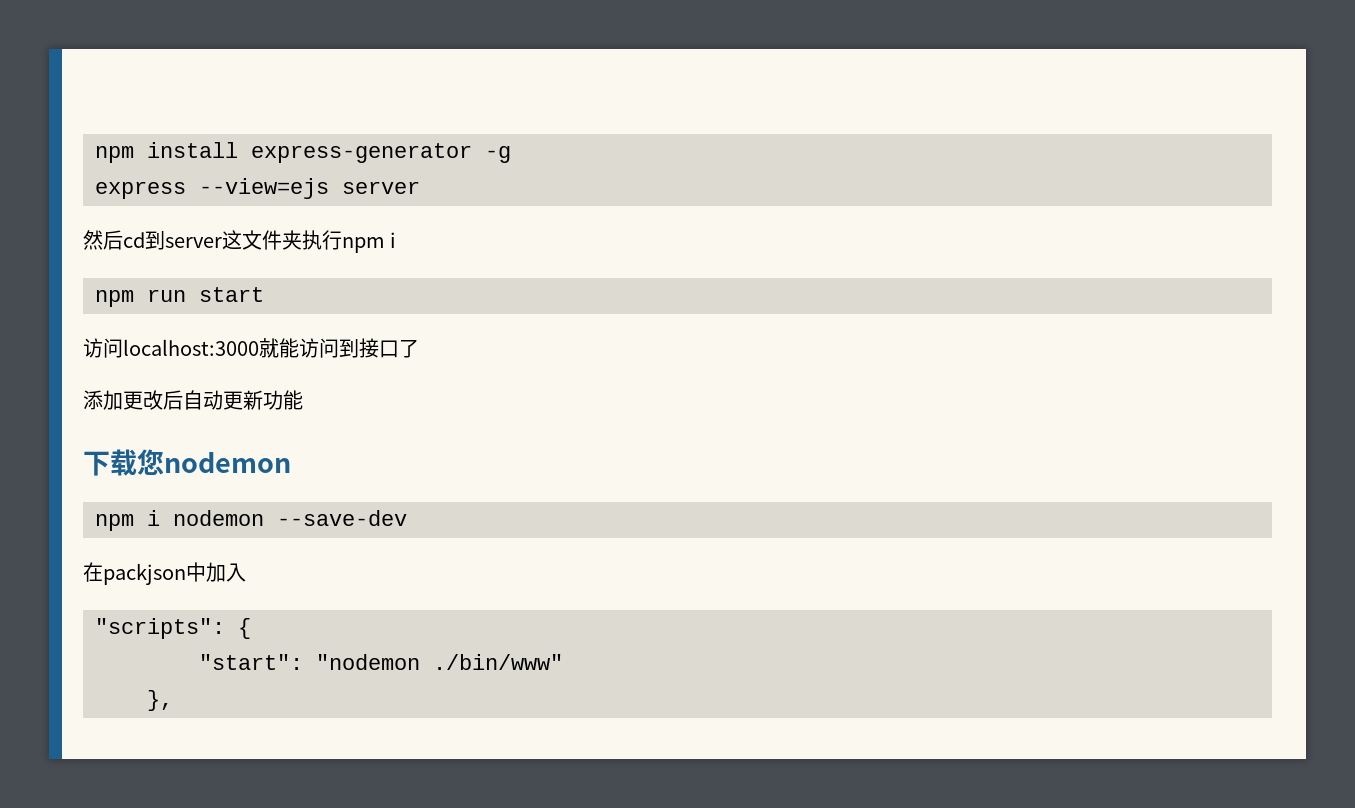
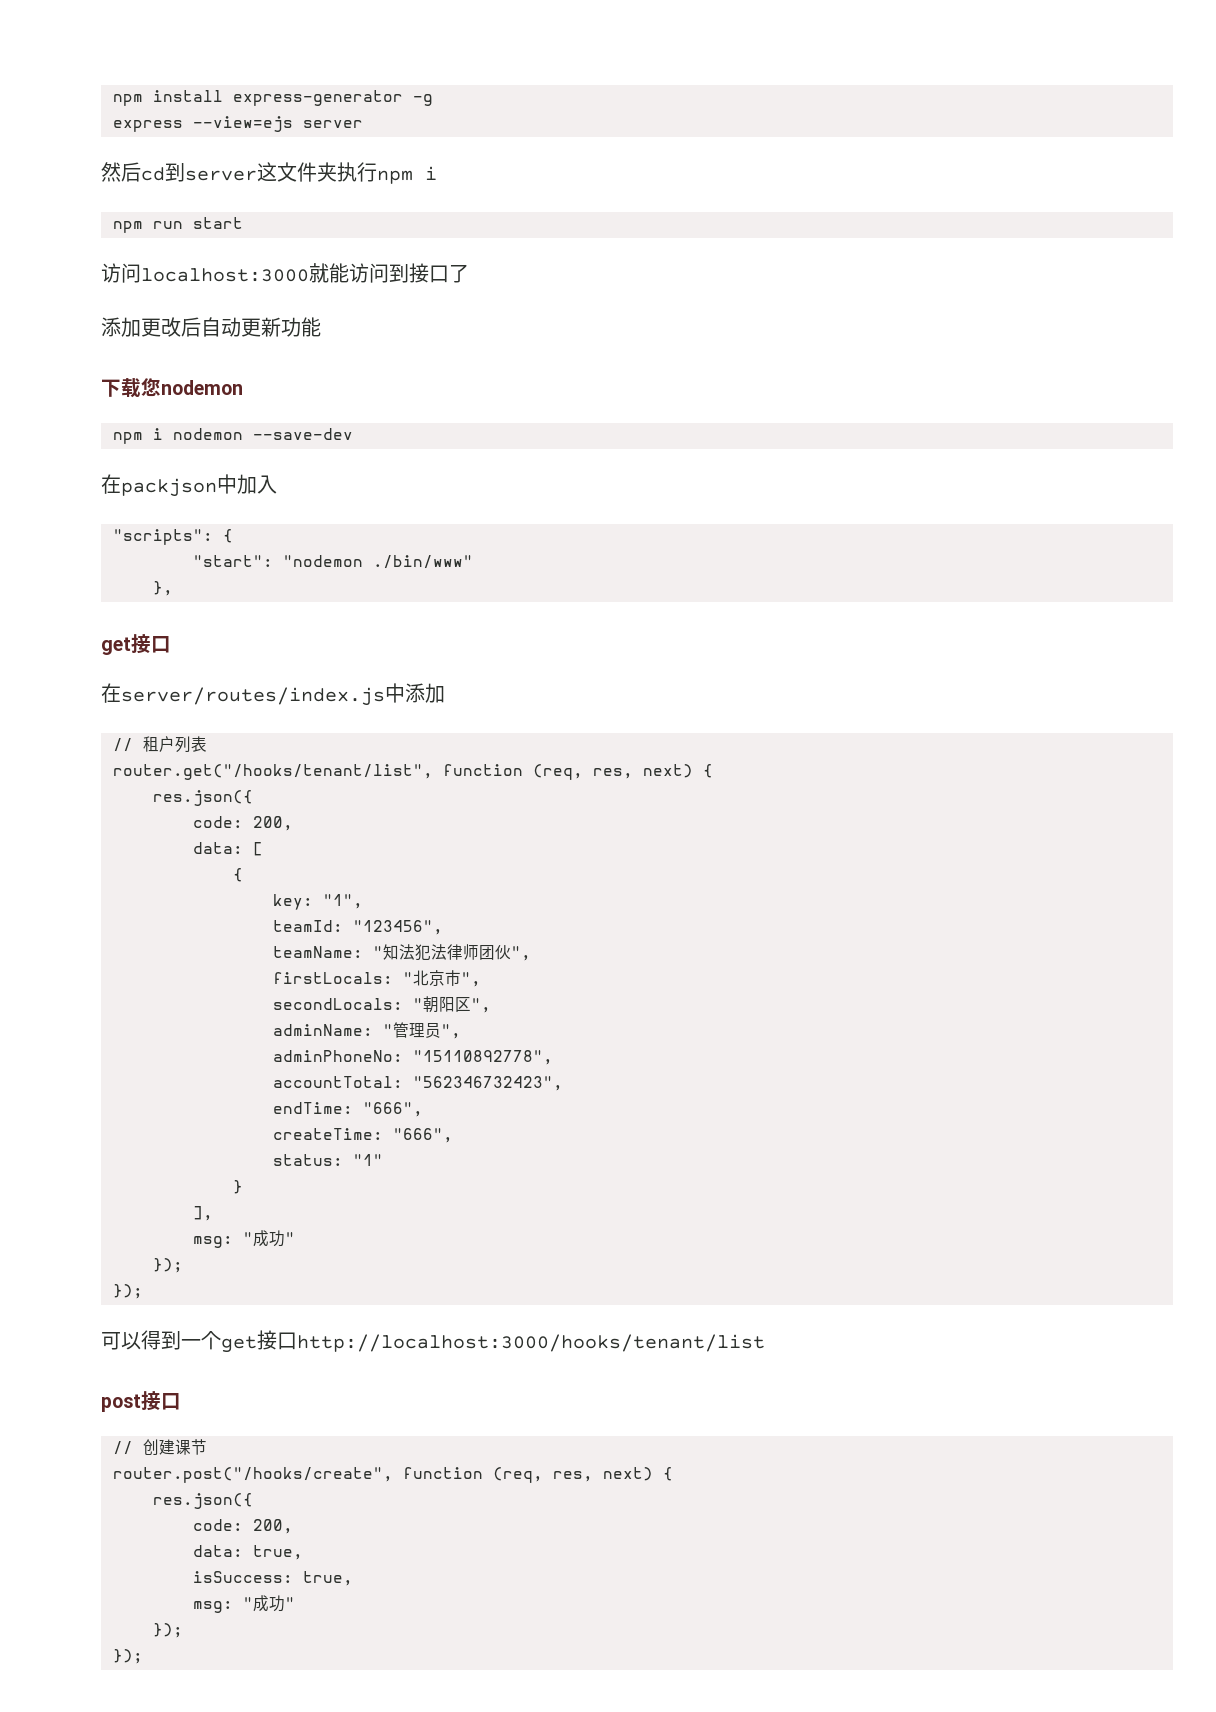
(173, 700) none -> [101,634,171,655] [101,683,445,706] [113,736,207,753] [113,764,713,780] [153,790,253,806] [193,816,293,831] [193,842,263,856] [233,868,243,882] [273,894,363,910] [273,920,443,935] [273,944,531,961] [273,970,481,987] [273,996,491,1013] [273,1022,461,1039] [273,1050,553,1065] [273,1076,563,1091] [273,1102,423,1117] [273,1128,453,1143] [273,1154,383,1166] [233,1180,243,1194] [193,1206,213,1221] [193,1230,295,1248] [153,1258,183,1273] [113,1284,143,1299] [101,1330,765,1353] [101,1391,181,1412] [113,1439,207,1456] [113,1467,673,1483] [153,1493,253,1509] [193,1519,293,1534] [193,1545,303,1560] [193,1571,353,1586] [193,1595,295,1613] [153,1623,183,1638] [113,1649,143,1664] // get接口 // 在server/routes/index.js中添加 // // 租户列表 // router.get("/hooks/tenant/list", function (req, res, next) { // res.json({ // code: 200, // data: [ // { // key: "1", // teamId: "123456", // teamName: "知法犯法律师团伙", // firstLocals: "北京市", // secondLocals: "朝阳区", // adminName: "管理员", // adminPhoneNo: "15110892778", // accountTotal: "562346732423", // endTime: "666", // createTime: "666", // status: "1" // } // ], // msg: "成功" // }); // }); // 可以得到一个get接口http://localhost:3000/hooks/tenant/list // post接口 // // 创建课节 // router.post("/hooks/create", function (req, res, next) { // res.json({ // code: 200, // data: true, // isSuccess: true, // msg: "成功" // }); // });

